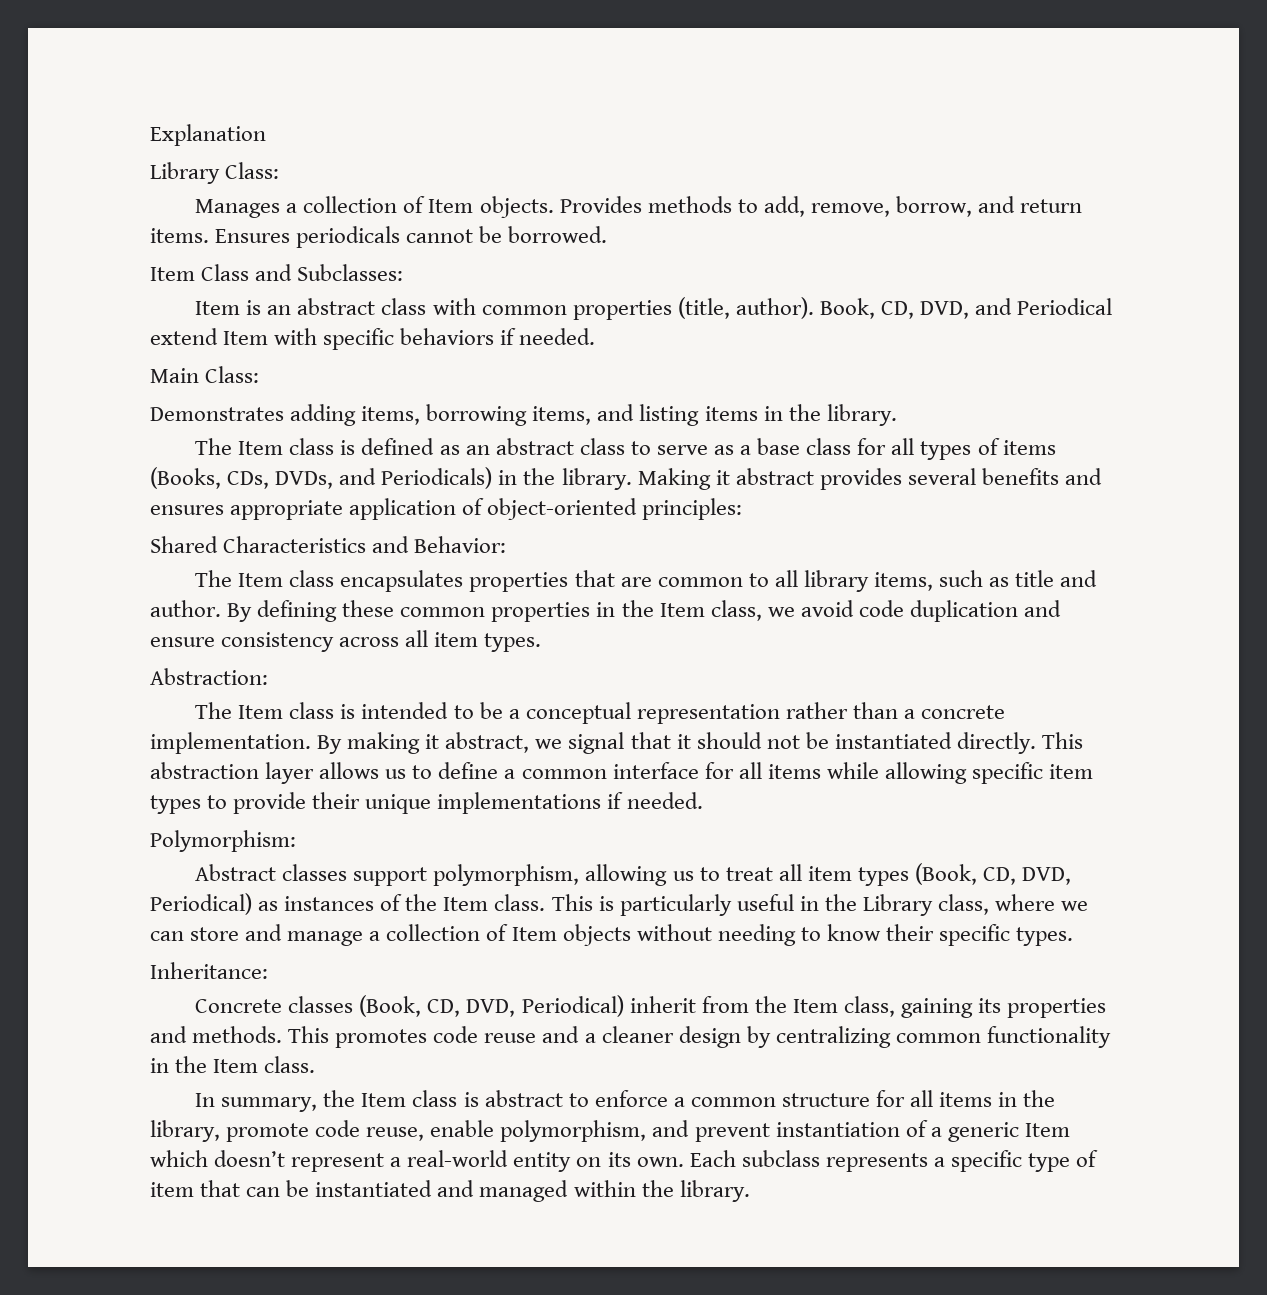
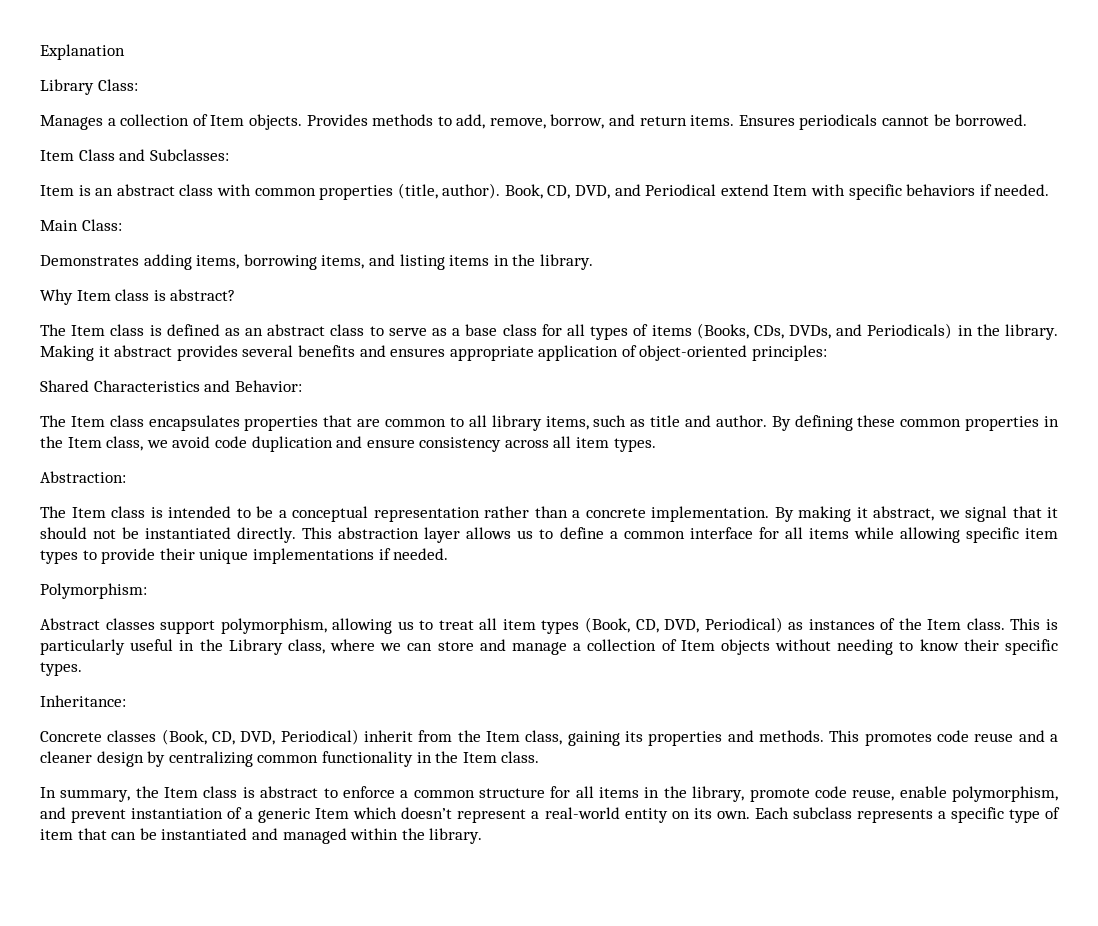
(897, 415) none -> [40,289,236,305] // Why Item class is abstract?

